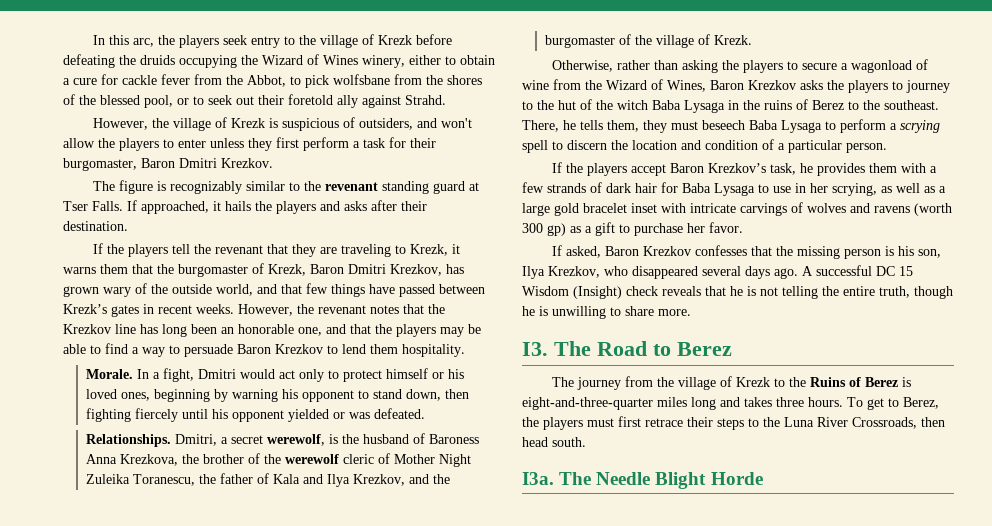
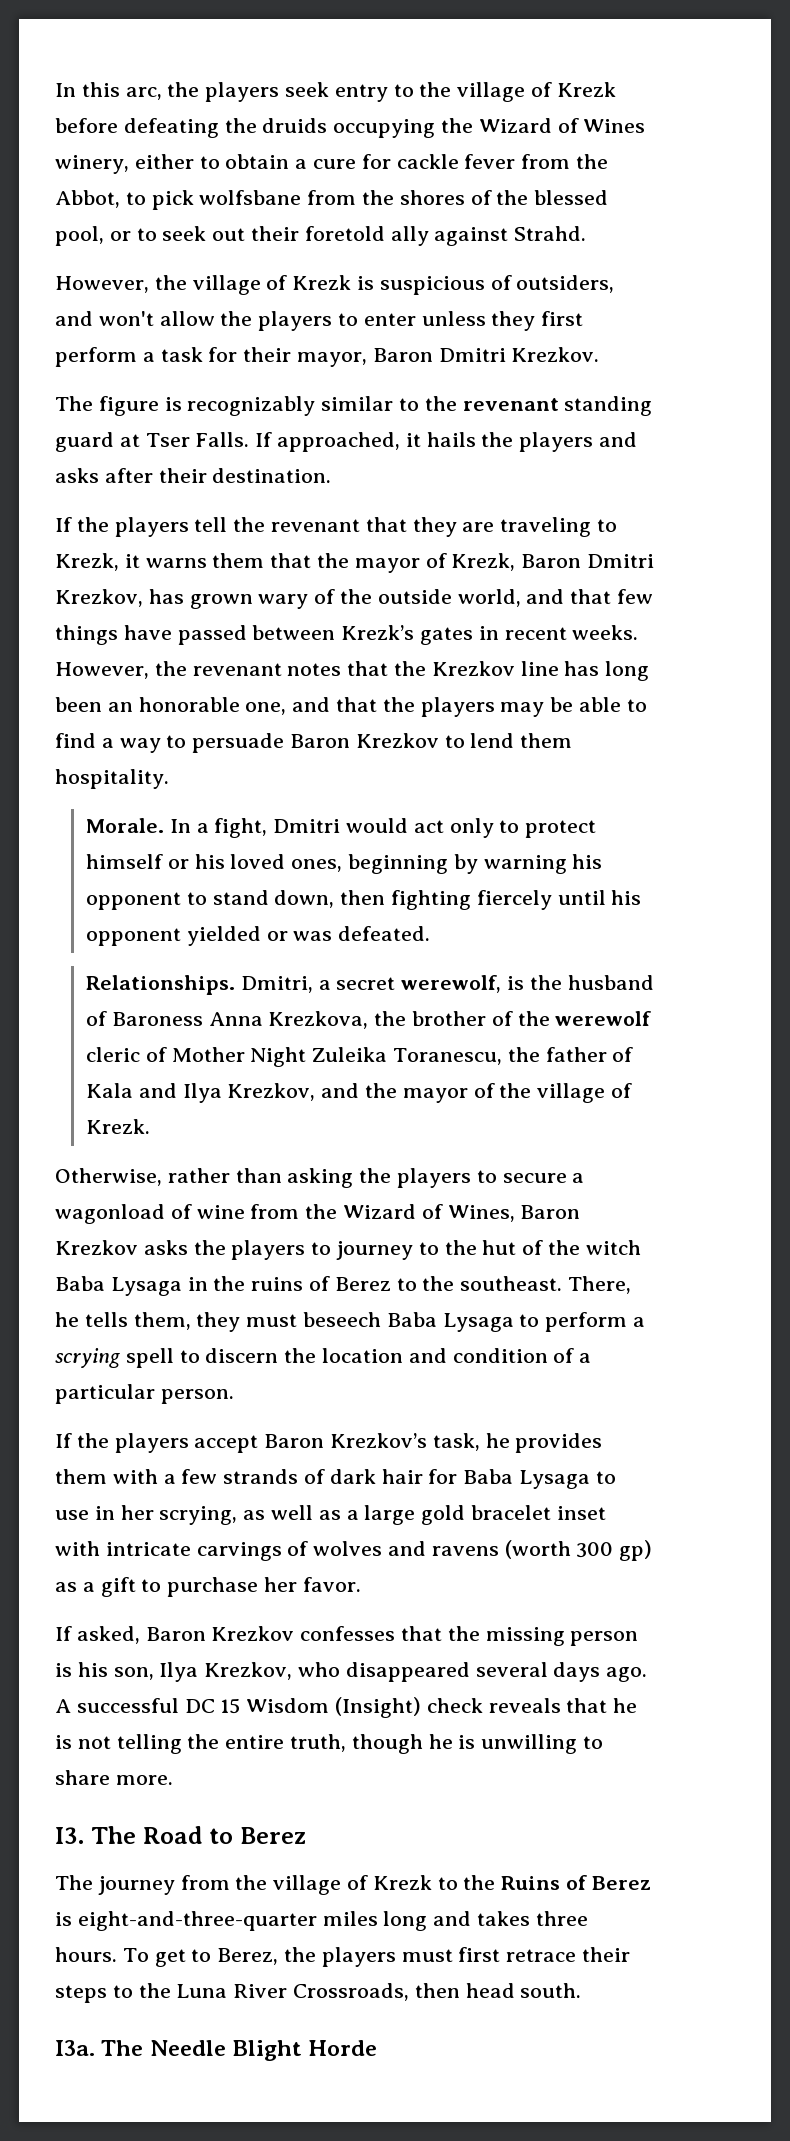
[63,158,137,171] burgomaster, -> [297,352,368,367] mayor,
[178,264,248,277] burgomaster -> [354,558,420,573] mayor
[545,35,616,48] burgomaster -> [402,1088,468,1103] mayor

